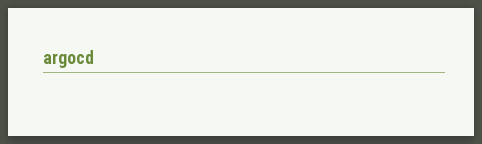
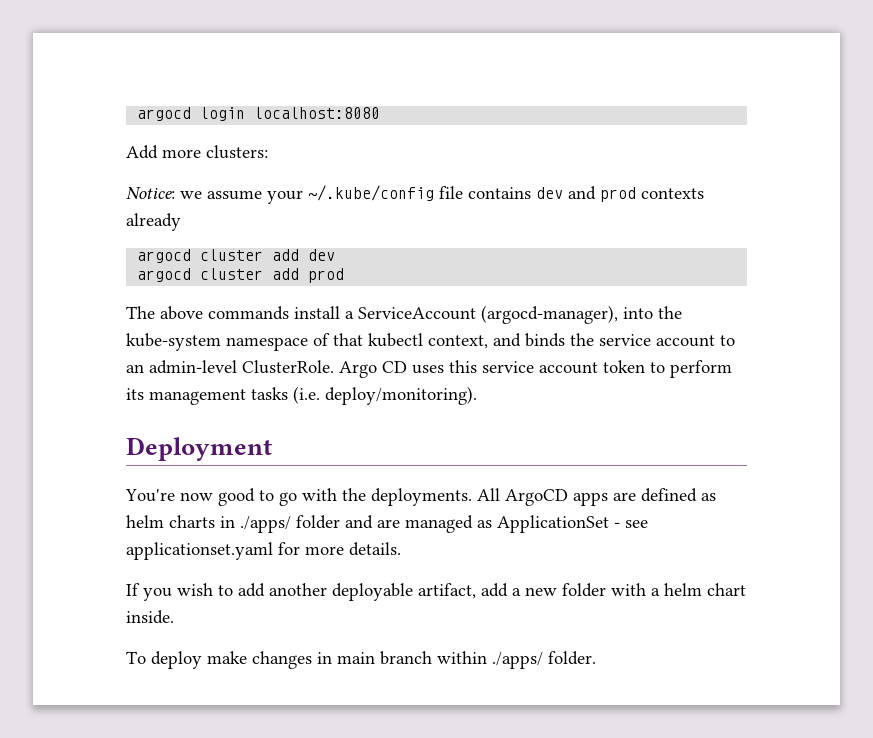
[43,50,94,68] argocd -> [137,107,381,121] [126,145,268,159] [126,185,704,204] [126,213,181,231] [137,249,336,263] [137,268,345,283] [126,305,682,324] [126,333,735,351] [126,360,732,378] [126,386,477,405] [126,437,272,461] [125,488,716,506] [126,515,648,533] [126,542,401,560] [126,583,746,601] [126,610,174,624] [126,651,596,669] argocd login localhost:8080 // Add more clusters: // Notice: we assume your ~/.kube/config file contains dev and prod contexts already // argocd cluster add dev // argocd cluster add prod // The above commands install a ServiceAccount (argocd-manager), into the kube-system namespace of that kubectl context, and binds the service account to an admin-level ClusterRole. Argo CD uses this service account token to perform its management tasks (i.e. deploy/monitoring). // Deployment // You're now good to go with the deployments. All ArgoCD apps are defined as helm charts in ./apps/ folder and are managed as ApplicationSet - see applicationset.yaml for more details. // If you wish to add another deployable artifact, add a new folder with a helm chart inside. // To deploy make changes in main branch within ./apps/ folder.

